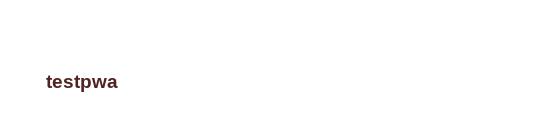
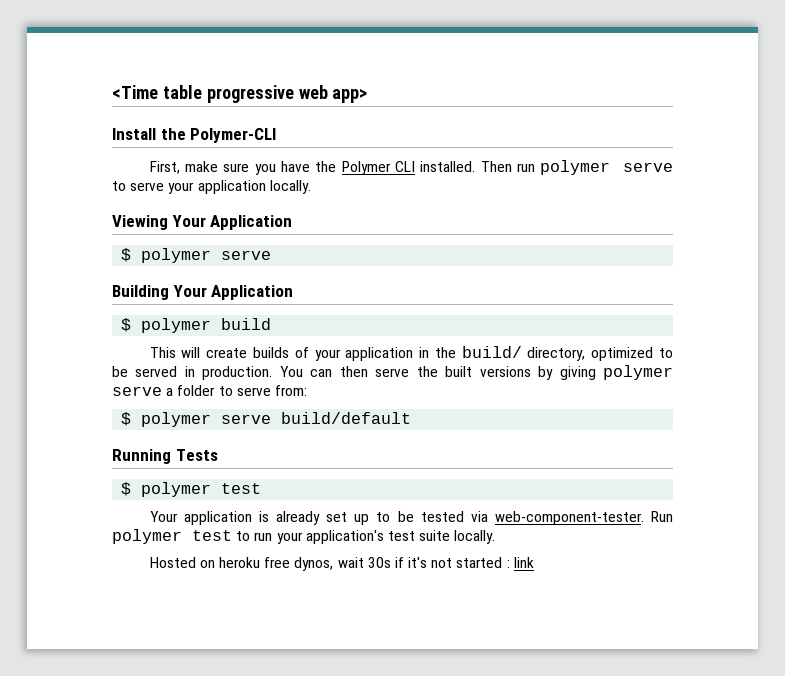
[46,75,118,92] testpwa -> [112,85,368,103] [112,128,277,143] [149,160,673,175] [112,180,311,194] [112,215,293,230] [121,248,272,263] [112,285,294,300] [121,318,272,333] [149,346,673,361] [112,365,673,380] [112,385,307,396] [121,412,412,427] [112,449,218,464] [121,482,262,497] [149,511,673,525] [112,529,496,544] [149,557,534,571] <Time table progressive web app> // Install the Polymer-CLI // First, make sure you have the Polymer CLI installed. Then run polymer serve to serve your application locally. // Viewing Your Application // $ polymer serve // Building Your Application // $ polymer build // This will create builds of your application in the build/ directory, optimized to be served in production. You can then serve the built versions by giving polymer serve a folder to serve from: // $ polymer serve build/default // Running Tests // $ polymer test // Your application is already set up to be tested via web-component-tester. Run polymer test to run your application's test suite locally. // Hosted on heroku free dynos, wait 30s if it's not started : link

